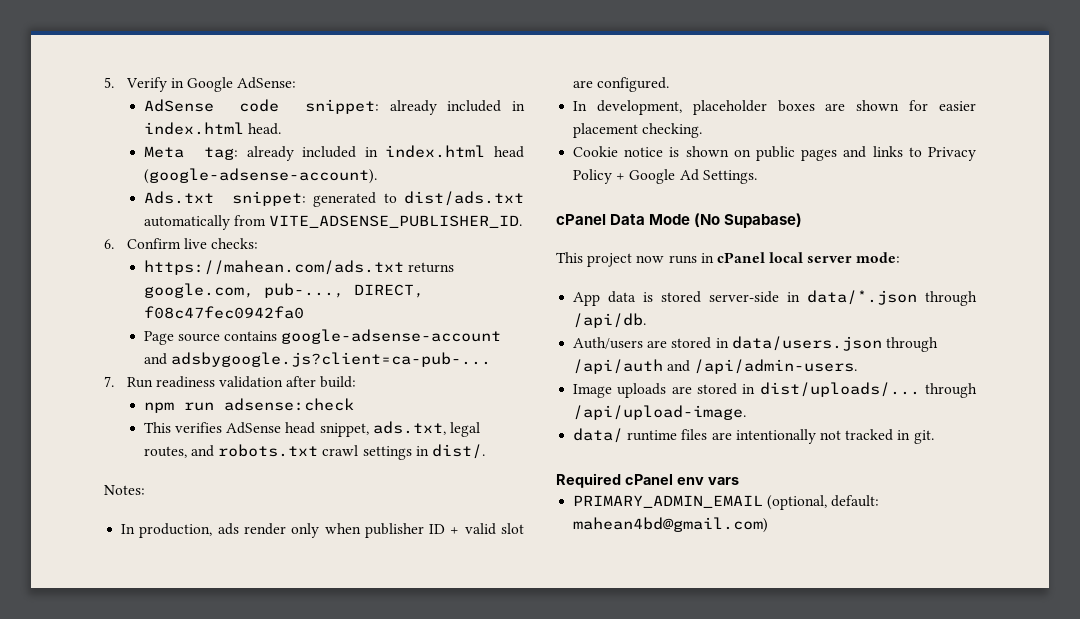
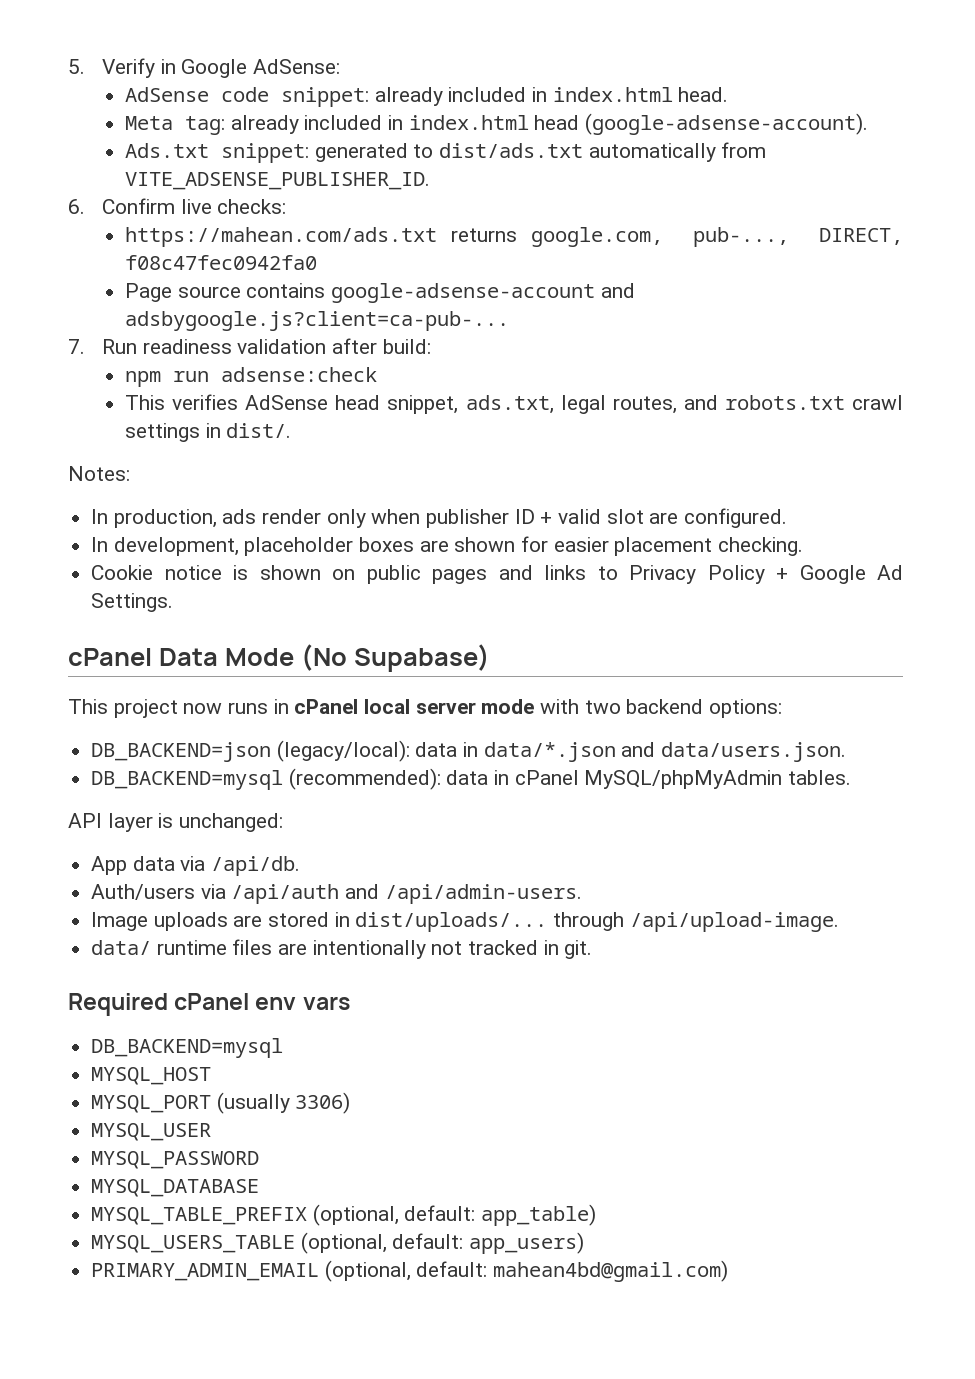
[856,252,901,263] [573,290,977,306] [573,313,647,328] [573,336,938,352] mode: // App data is stored server-side in data/*.json through /api/db. // Auth/users are stored in data/users.json through -> [481,699,783,718] [91,740,847,762] [91,768,852,790] [68,813,284,832] [91,856,301,876] [91,884,226,900] mode with two backend options: // DB_BACKEND=json (legacy/local): data in data/*.json and data/users.json. // DB_BACKEND=mysql (recommended): data in cPanel MySQL/phpMyAdmin tables. // API layer is unchanged: // App data via /api/db. // Auth/users via
(739, 481) none -> [91,1038,284,1058] [91,1067,212,1085] [91,1092,351,1114] [91,1123,212,1141] [91,1151,260,1169] [91,1179,260,1197] [91,1204,597,1226] [91,1232,585,1254] // DB_BACKEND=mysql // MYSQL_HOST // MYSQL_PORT (usually 3306) // MYSQL_USER // MYSQL_PASSWORD // MYSQL_DATABASE // MYSQL_TABLE_PREFIX (optional, default: app_table) // MYSQL_USERS_TABLE (optional, default: app_users)

